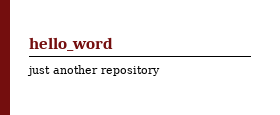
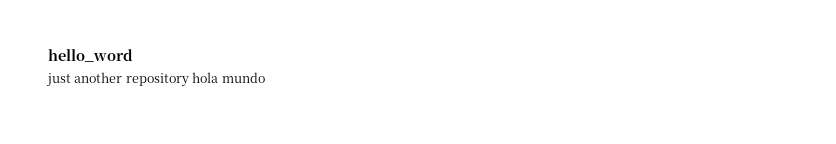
(160, 71) none -> [192,72,265,83] hola mundo

